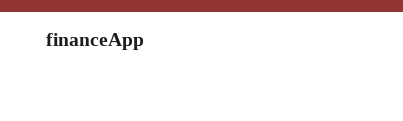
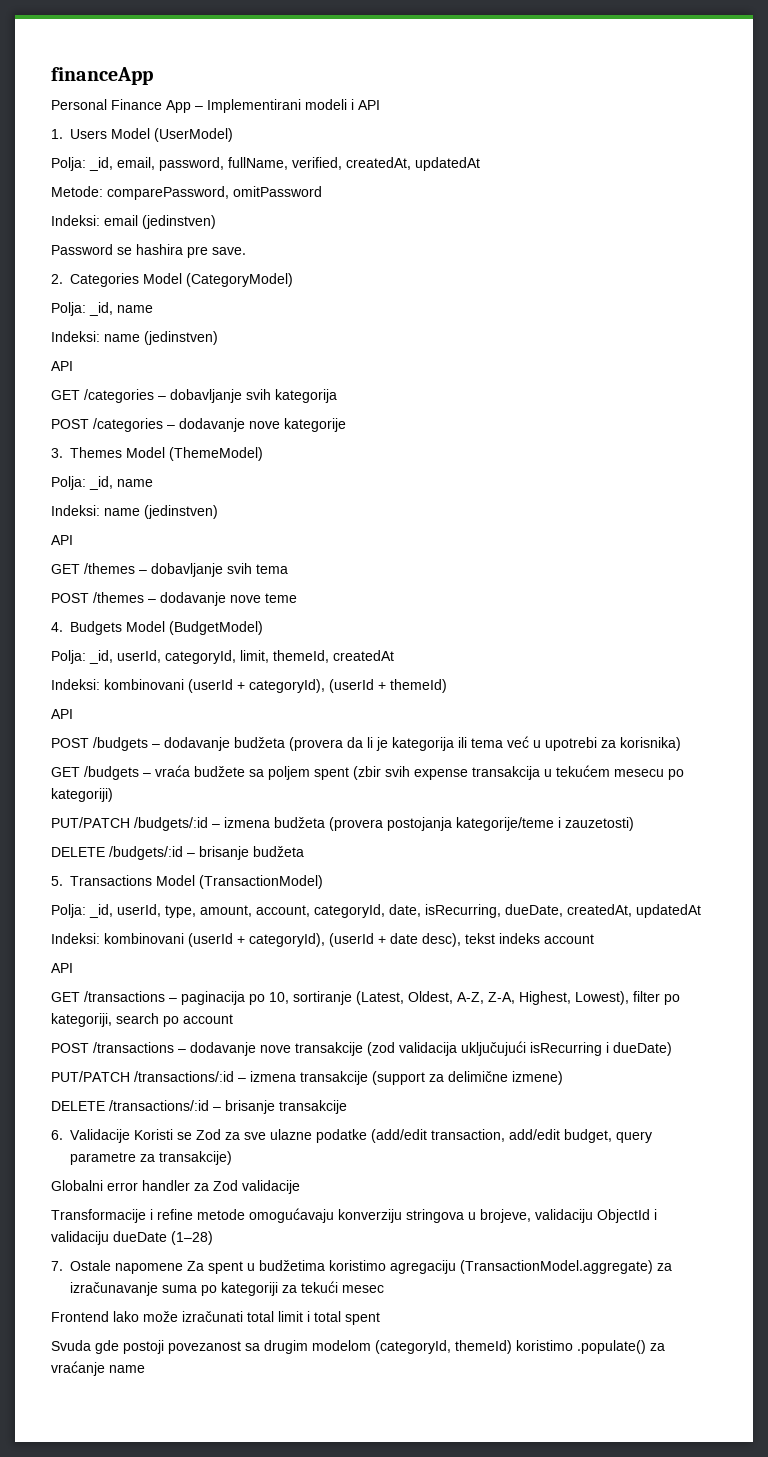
(144, 41) none -> [51,99,380,113] [51,128,233,142] [51,157,480,171] [51,186,322,200] [51,215,216,229] [51,244,246,258] [51,273,293,287] [51,302,153,316] [51,331,218,345] [51,361,73,371] [51,389,337,403] [51,418,346,432] [51,447,263,461] [51,476,153,490] [51,505,218,519] [51,535,73,545] [51,563,288,577] [51,592,297,606] [51,621,263,635] [51,650,394,664] [51,679,447,693] [51,709,73,719] [51,736,681,751] [51,765,684,780] [51,788,113,802] [51,817,634,831] [51,846,304,860] [51,875,323,889] [51,904,701,918] [51,933,594,947] [51,963,73,973] [51,991,680,1005] [51,1013,233,1027] [51,1041,672,1056] [51,1071,563,1085] [51,1100,347,1114] [51,1129,652,1143] [70,1151,232,1165] [51,1180,300,1194] [51,1208,657,1223] [51,1231,213,1245] [51,1260,672,1274] [70,1281,384,1296] [51,1311,380,1325] [51,1340,665,1354] [51,1361,145,1376] // Personal Finance App – Implementirani modeli i API // 1. Users Model (UserModel) // Polja: _id, email, password, fullName, verified, createdAt, updatedAt // Metode: comparePassword, omitPassword // Indeksi: email (jedinstven) // Password se hashira pre save. // 2. Categories Model (CategoryModel) // Polja: _id, name // Indeksi: name (jedinstven) // API // GET /categories – dobavljanje svih kategorija // POST /categories – dodavanje nove kategorije // 3. Themes Model (ThemeModel) // Polja: _id, name // Indeksi: name (jedinstven) // API // GET /themes – dobavljanje svih tema // POST /themes – dodavanje nove teme // 4. Budgets Model (BudgetModel) // Polja: _id, userId, categoryId, limit, themeId, createdAt // Indeksi: kombinovani (userId + categoryId), (userId + themeId) // API // POST /budgets – dodavanje budžeta (provera da li je kategorija ili tema već u upotrebi za korisnika) // GET /budgets – vraća budžete sa poljem spent (zbir svih expense transakcija u tekućem mesecu po kategoriji) // PUT/PATCH /budgets/:id – izmena budžeta (provera postojanja kategorije/teme i zauzetosti) // DELETE /budgets/:id – brisanje budžeta // 5. Transactions Model (TransactionModel) // Polja: _id, userId, type, amount, account, categoryId, date, isRecurring, dueDate, createdAt, updatedAt // Indeksi: kombinovani (userId + categoryId), (userId + date desc), tekst indeks account // API // GET /transactions – paginacija po 10, sortiranje (Latest, Oldest, A-Z, Z-A, Highest, Lowest), filter po kategoriji, search po account // POST /transactions – dodavanje nove transakcije (zod validacija uključujući isRecurring i dueDate) // PUT/PATCH /transactions/:id – izmena transakcije (support za delimične izmene) // DELETE /transactions/:id – brisanje transakcije // 6. Validacije Koristi se Zod za sve ulazne podatke (add/edit transaction, add/edit budget, query parametre za transakcije) // Globalni error handler za Zod validacije // Transformacije i refine metode omogućavaju konverziju stringova u brojeve, validaciju ObjectId i validaciju dueDate (1–28) // 7. Ostale napomene Za spent u budžetima koristimo agregaciju (TransactionModel.aggregate) za izračunavanje suma po kategoriji za tekući mesec // Frontend lako može izračunati total limit i total spent // Svuda gde postoji povezanost sa drugim modelom (categoryId, themeId) koristimo .populate() za vraćanje name

